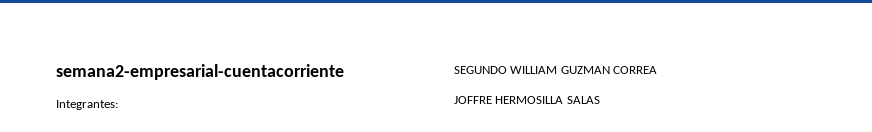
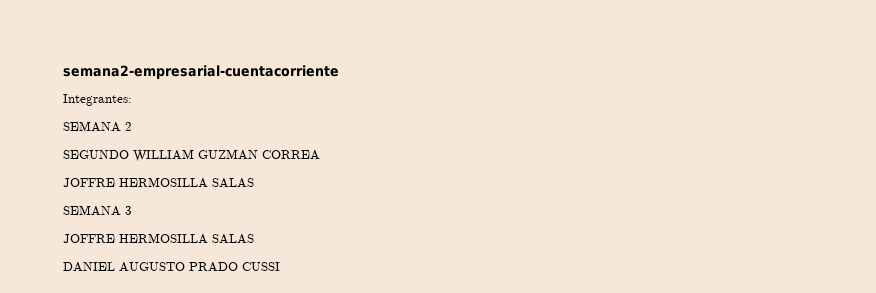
(118, 105) none -> [63,121,132,132] // SEMANA 2
(600, 100) none -> [63,205,132,216] [63,233,254,244] [63,262,280,272] // SEMANA 3 // JOFFRE HERMOSILLA SALAS // DANIEL AUGUSTO PRADO CUSSI

